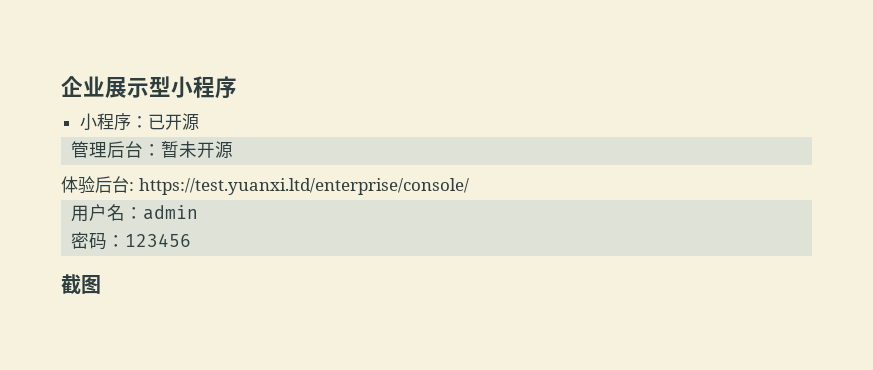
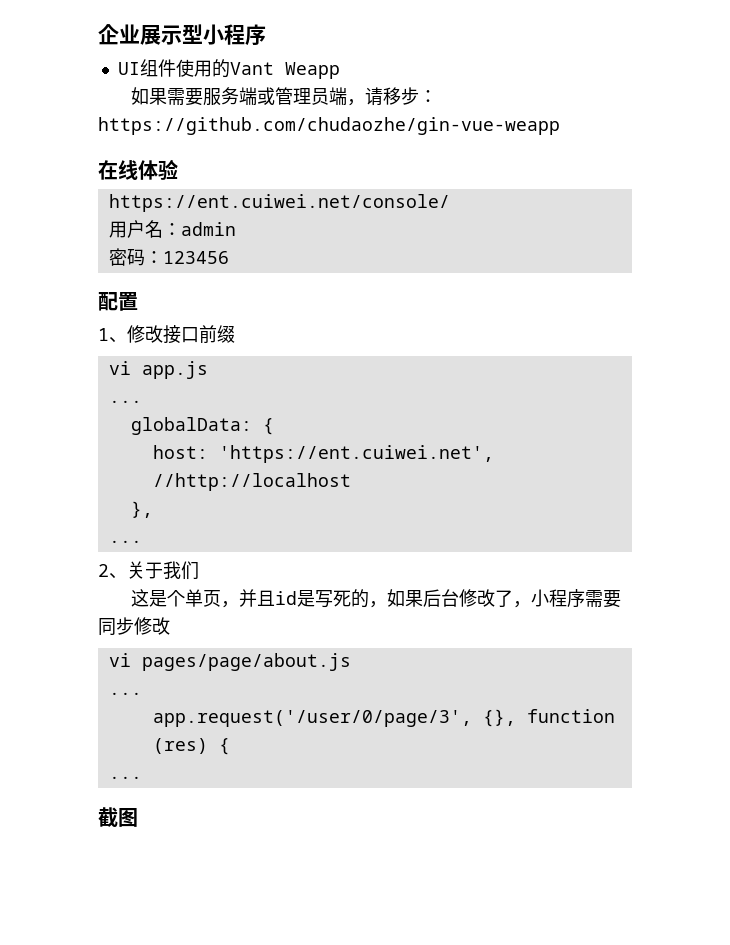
[79,113,199,131] [71,141,234,159] [61,176,469,195] 小程序：已开源 // 管理后台：暂未开源 // 体验后台: https://test.yuanxi.ltd/enterprise/console/ -> [117,59,340,79] [130,87,437,106] [98,117,560,135] [98,159,178,180] [108,194,450,212] UI组件使用的Vant Weapp // 如果需要服务端或管理员端，请移步：https://github.com/chudaozhe/gin-vue-weapp // 在线体验 // https://ent.cuiwei.net/console/
(192, 240) none -> [98,292,138,311] [98,325,235,344] [108,361,208,379] [108,400,142,403] [130,417,274,435] [152,445,494,463] [152,473,351,491] [130,501,153,518] [108,540,142,543] [98,561,199,580] [130,589,621,608] [98,617,170,636] [108,653,351,671] [108,692,142,695] [152,709,615,727] [152,738,230,755] [108,776,142,779] // 配置 // 1、修改接口前缀 // vi app.js // ... // globalData: { // host: 'https://ent.cuiwei.net', //http://localhost // }, // ... // 2、关于我们 // 这是个单页，并且id是写死的，如果后台修改了，小程序需要同步修改 // vi pages/page/about.js // ... // app.request('/user/0/page/3', {}, function (res) { // ...

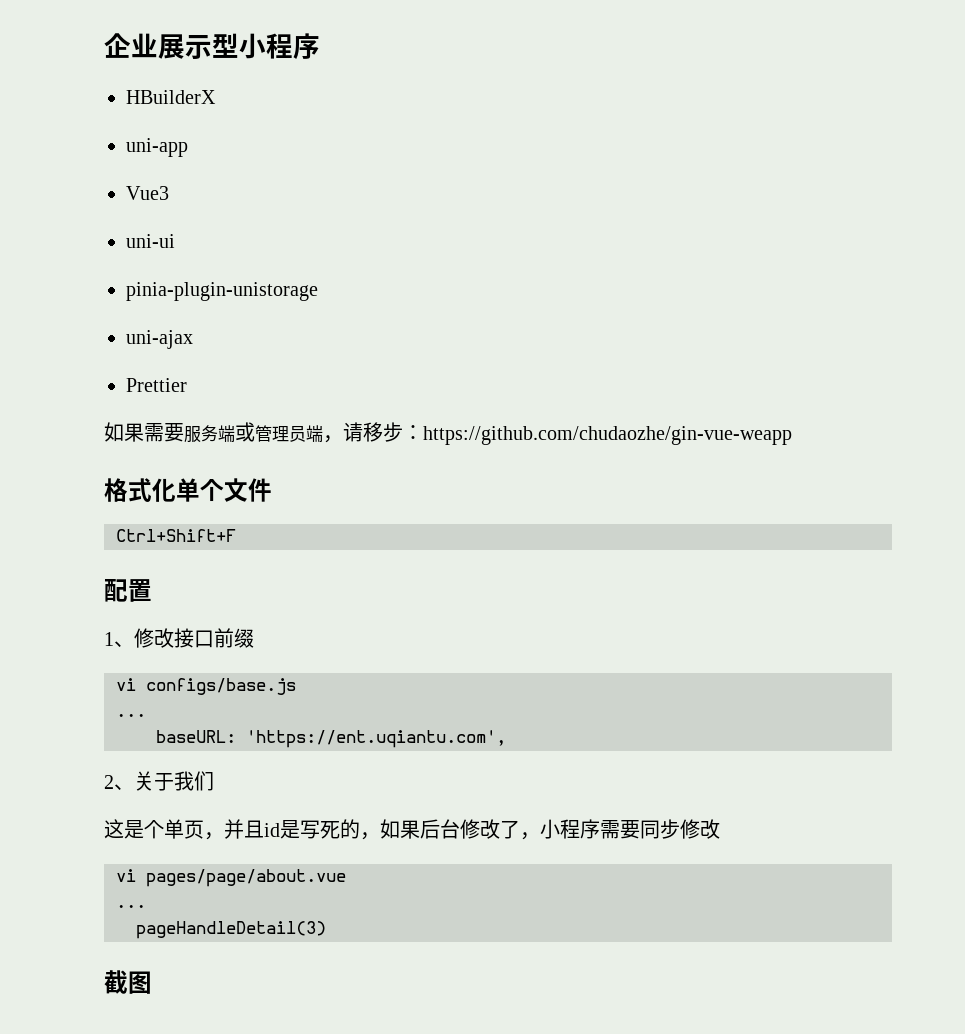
[117,59,340,79] UI组件使用的Vant Weapp -> [126,90,216,104] [126,138,188,157] [126,186,169,200] [126,234,175,248] [126,282,318,301] [126,330,193,349] [126,378,187,392] HBuilderX // uni-app // Vue3 // uni-ui // pinia-plugin-unistorage // uni-ajax // Prettier
[98,159,178,180] [108,194,450,212] [108,220,236,238] [108,248,229,266] 在线体验 // https://ent.cuiwei.net/console/ // 用户名：admin // 密码：123456 -> [104,478,272,502] [116,529,236,542] 格式化单个文件 // Ctrl+Shift+F
[141,361,208,379] [108,400,142,403] [130,417,274,435] [152,445,494,463] [152,473,351,491] [130,501,153,518] [108,540,142,543] app.js // ... // globalData: { // host: 'https://ent.cuiwei.net', //http://localhost // }, // ... -> [146,678,296,695] [116,713,146,717] [156,730,506,748] configs/base.js // ... // baseURL: 'https://ent.uqiantu.com',
[141,653,351,671] [108,692,142,695] [152,709,615,727] [152,738,230,755] [108,776,142,779] pages/page/about.js // ... // app.request('/user/0/page/3', {}, function (res) { // ... -> [146,869,346,887] [116,904,146,908] [136,921,326,939] pages/page/about.vue // ... // pageHandleDetail(3)

